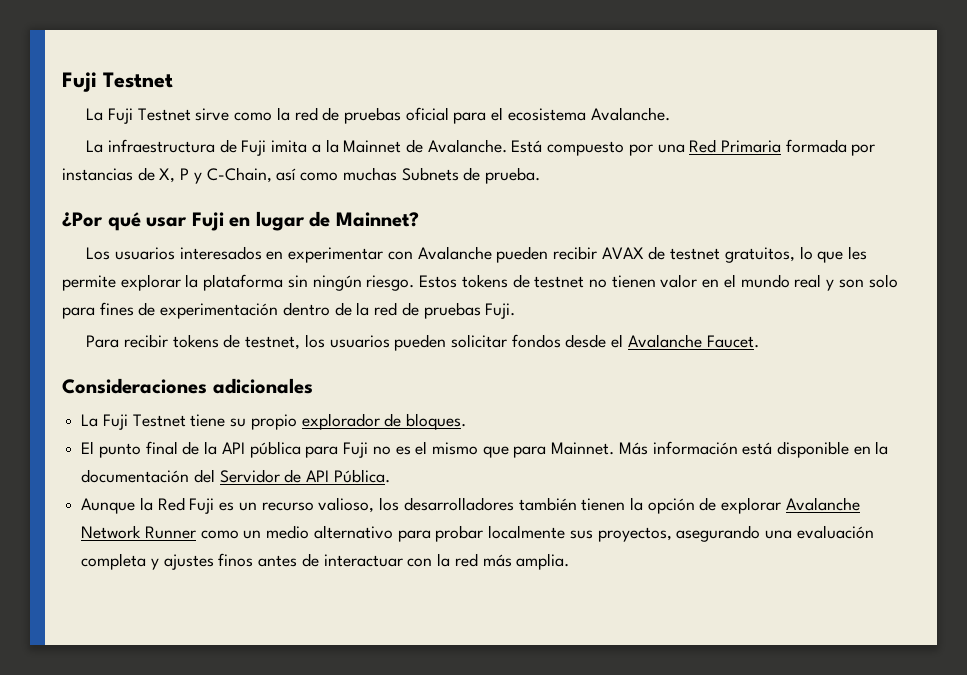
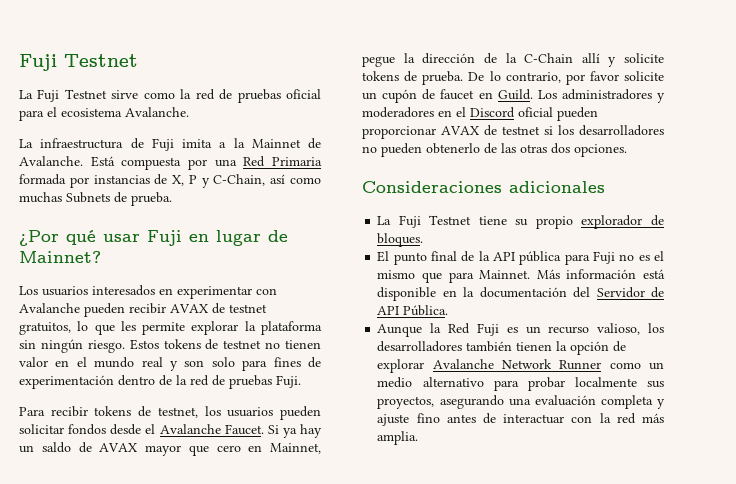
[547,141,625,156] compuesto -> [121,157,182,170] compuesta
(759, 341) none -> [267,424,322,438] [19,442,321,456] [362,53,664,67] [362,71,664,85] [362,89,665,103] [362,107,598,121] [362,125,664,139] [362,143,627,157] Si ya hay un saldo de AVAX mayor que cero en Mainnet, pegue la dirección de la C-Chain allí y solicite tokens de prueba. De lo contrario, por favor solicite un cupón de faucet en Guild. Los administradores y moderadores en el Discord oficial pueden proporcionar AVAX de testnet si los desarrolladores no pueden obtenerlo de las otras dos opciones.
[163,553,254,570] ajustes finos -> [377,413,440,426] ajuste fino

